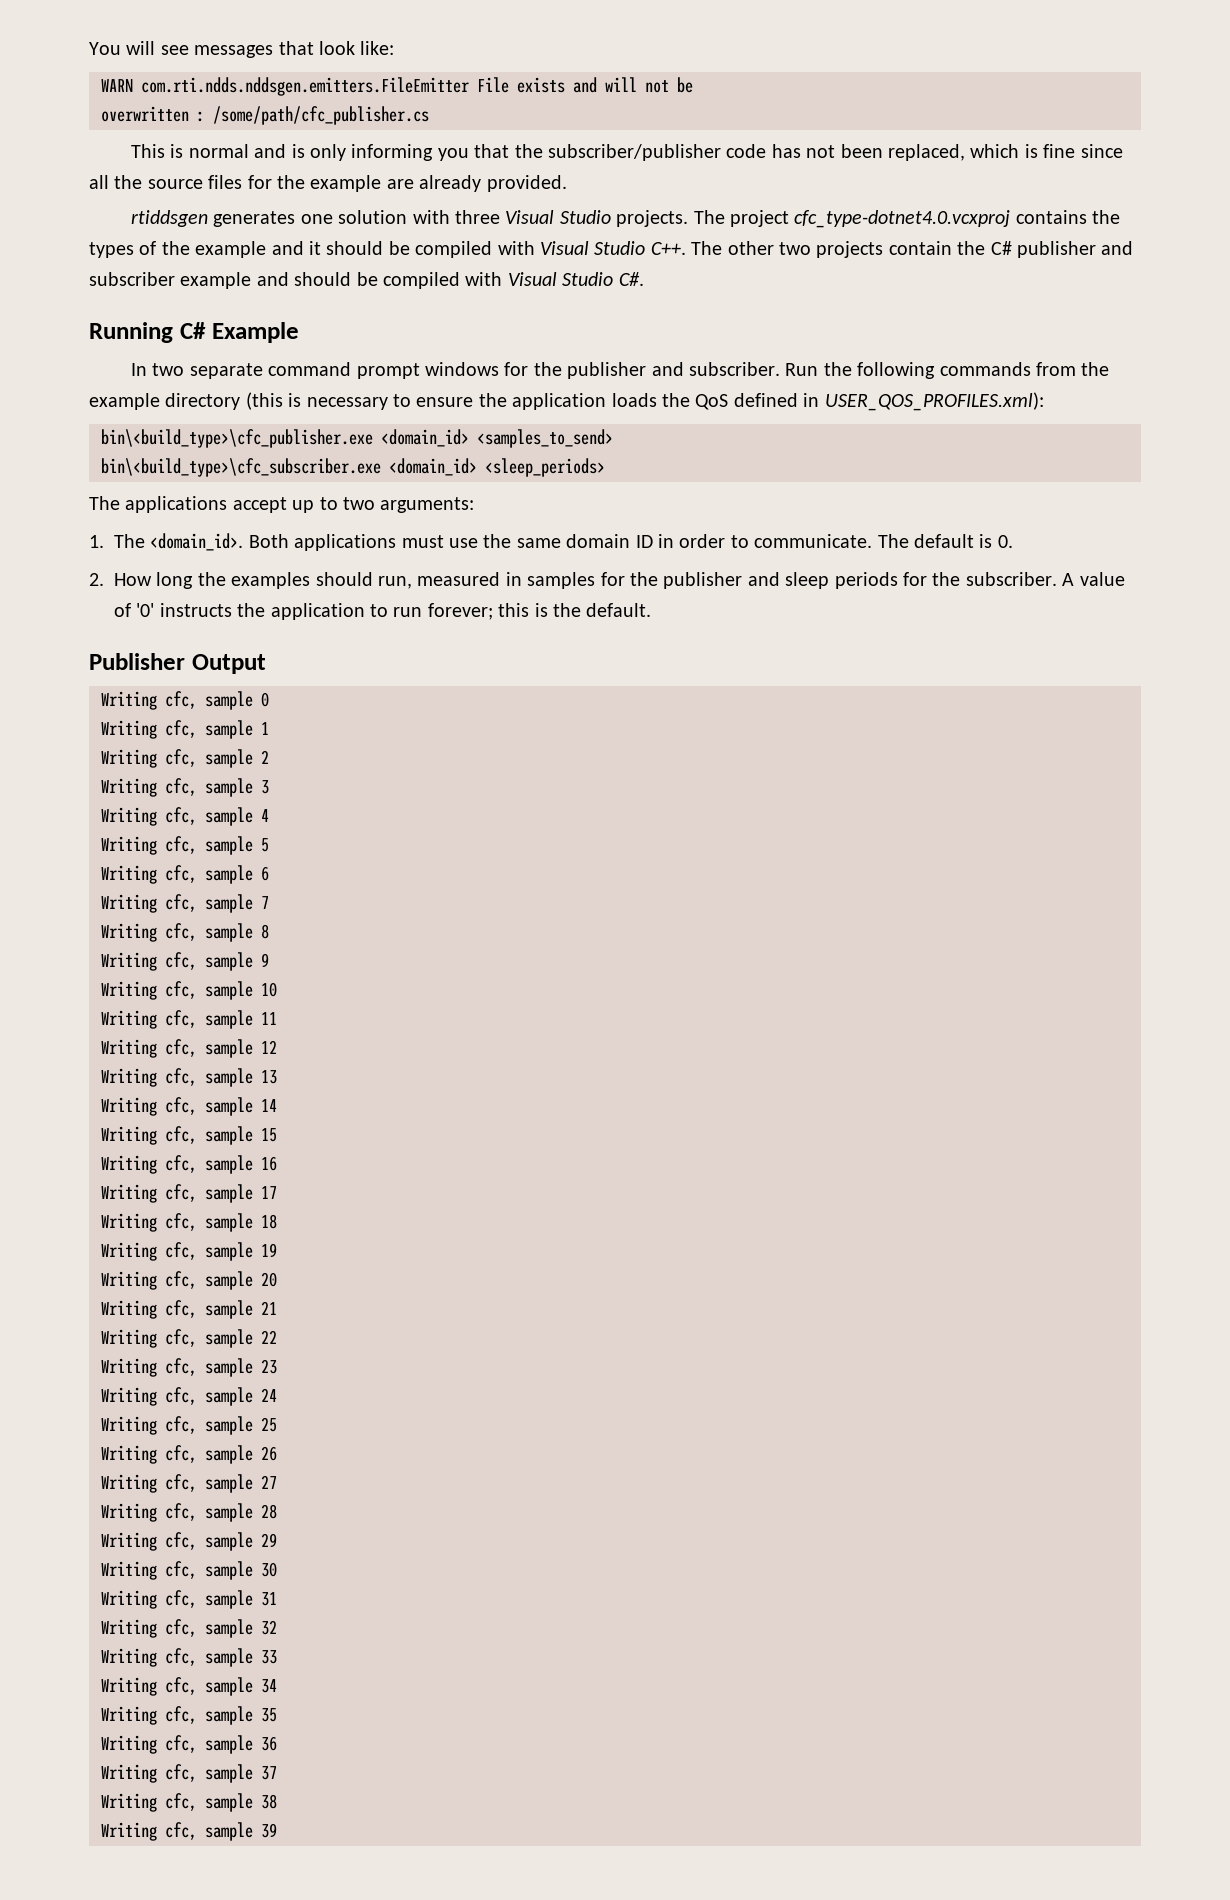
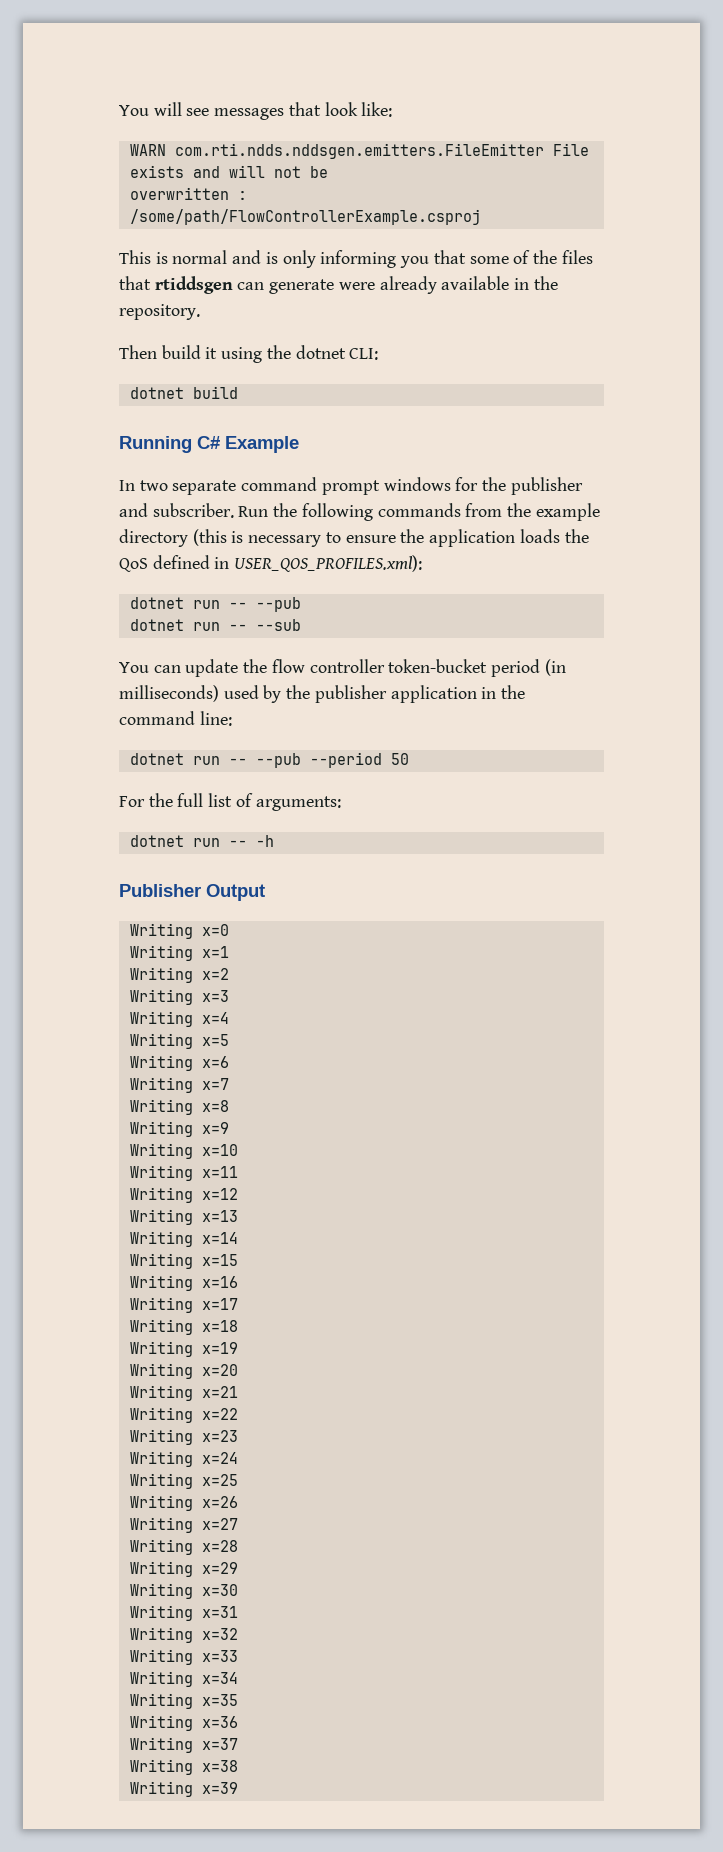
[213,106,429,125] /some/path/cfc_publisher.cs -> [129,209,481,225] /some/path/FlowControllerExample.csproj
[514,144,1123,161] [89,175,567,192] [130,210,1121,228] [89,241,1134,258] [89,272,644,289] the subscriber/publisher code has not been replaced, which is fine since all the source files for the example are already provided. // rtiddsgen generates one solution with three Visual Studio projects. The project cfc_type-dotnet4.0.vcxproj contains the types of the example and it should be compiled with Visual Studio C++. The other two projects contain the C# publisher and subscriber example and should be compiled with Visual Studio C#. -> [469,250,593,264] [119,276,558,294] [119,304,200,320] [119,345,379,363] [129,386,238,399] some of the files that rtiddsgen can generate were already available in the repository. // Then build it using the dotnet CLI: // dotnet build
[101,429,613,448] [101,458,605,477] [89,496,475,513] [89,533,1013,551] [89,572,1125,589] [114,603,652,620] [89,653,266,674] [101,691,269,710] [101,720,269,739] [101,749,269,768] [101,778,269,797] [101,807,269,826] [101,836,269,855] [101,865,269,884] [101,894,269,913] [101,923,269,942] [101,952,269,971] [101,981,277,1000] [101,1010,277,1029] [101,1039,277,1058] [101,1068,277,1087] [101,1097,277,1116] [101,1126,277,1145] [101,1155,277,1174] [101,1184,277,1203] [101,1213,277,1232] [101,1242,277,1261] [101,1271,277,1290] [101,1300,277,1319] [101,1329,277,1348] [101,1358,277,1377] [101,1387,277,1406] [101,1416,277,1435] [101,1445,277,1464] [101,1474,277,1493] [101,1503,277,1522] [101,1532,277,1551] [101,1561,277,1580] [101,1590,277,1609] [101,1619,277,1638] [101,1648,277,1667] [101,1677,277,1696] [101,1706,277,1725] [101,1735,277,1754] [101,1764,277,1783] [101,1793,277,1812] [101,1822,277,1841] bin\<build_type>\cfc_publisher.exe <domain_id> <samples_to_send> // bin\<build_type>\cfc_subscriber.exe <domain_id> <sleep_periods> // The applications accept up to two arguments: // 1. The <domain_id>. Both applications must use the same domain ID in order to communicate. The default is 0. // 2. How long the examples should run, measured in samples for the publisher and sleep periods for the subscriber. A value of '0' instructs the application to run forever; this is the default. // Publisher Output // Writing cfc, sample 0 // Writing cfc, sample 1 // Writing cfc, sample 2 // Writing cfc, sample 3 // Writing cfc, sample 4 // Writing cfc, sample 5 // Writing cfc, sample 6 // Writing cfc, sample 7 // Writing cfc, sample 8 // Writing cfc, sample 9 // Writing cfc, sample 10 // Writing cfc, sample 11 // Writing cfc, sample 12 // Writing cfc, sample 13 // Writing cfc, sample 14 // Writing cfc, sample 15 // Writing cfc, sample 16 // Writing cfc, sample 17 // Writing cfc, sample 18 // Writing cfc, sample 19 // Writing cfc, sample 20 // Writing cfc, sample 21 // Writing cfc, sample 22 // Writing cfc, sample 23 // Writing cfc, sample 24 // Writing cfc, sample 25 // Writing cfc, sample 26 // Writing cfc, sample 27 // Writing cfc, sample 28 // Writing cfc, sample 29 // Writing cfc, sample 30 // Writing cfc, sample 31 // Writing cfc, sample 32 // Writing cfc, sample 33 // Writing cfc, sample 34 // Writing cfc, sample 35 // Writing cfc, sample 36 // Writing cfc, sample 37 // Writing cfc, sample 38 // Writing cfc, sample 39 -> [129,597,301,612] [129,619,301,631] [119,659,566,677] [119,685,526,703] [119,711,232,726] [129,752,409,768] [119,793,341,811] [129,835,274,847] [119,884,265,901] [129,923,229,939] [129,945,229,961] [129,967,229,983] [129,989,229,1005] [129,1011,229,1027] [129,1033,229,1049] [129,1055,229,1071] [129,1077,229,1093] [129,1099,229,1115] [129,1121,229,1137] [129,1143,238,1159] [129,1165,238,1181] [129,1187,238,1203] [129,1209,238,1225] [129,1231,238,1247] [129,1253,238,1269] [129,1275,238,1291] [129,1297,238,1313] [129,1319,238,1335] [129,1341,238,1357] [129,1363,238,1379] [129,1385,238,1401] [129,1407,238,1423] [129,1429,238,1445] [129,1451,238,1467] [129,1473,238,1489] [129,1495,238,1511] [129,1517,238,1533] [129,1539,238,1555] [129,1561,238,1577] [129,1583,238,1599] [129,1605,238,1621] [129,1627,238,1643] [129,1649,238,1665] [129,1671,238,1687] [129,1693,238,1709] [129,1715,238,1731] [129,1737,238,1753] [129,1759,238,1775] [129,1781,238,1797] dotnet run -- --pub // dotnet run -- --sub // You can update the flow controller token-bucket period (in milliseconds) used by the publisher application in the command line: // dotnet run -- --pub --period 50 // For the full list of arguments: // dotnet run -- -h // Publisher Output // Writing x=0 // Writing x=1 // Writing x=2 // Writing x=3 // Writing x=4 // Writing x=5 // Writing x=6 // Writing x=7 // Writing x=8 // Writing x=9 // Writing x=10 // Writing x=11 // Writing x=12 // Writing x=13 // Writing x=14 // Writing x=15 // Writing x=16 // Writing x=17 // Writing x=18 // Writing x=19 // Writing x=20 // Writing x=21 // Writing x=22 // Writing x=23 // Writing x=24 // Writing x=25 // Writing x=26 // Writing x=27 // Writing x=28 // Writing x=29 // Writing x=30 // Writing x=31 // Writing x=32 // Writing x=33 // Writing x=34 // Writing x=35 // Writing x=36 // Writing x=37 // Writing x=38 // Writing x=39

